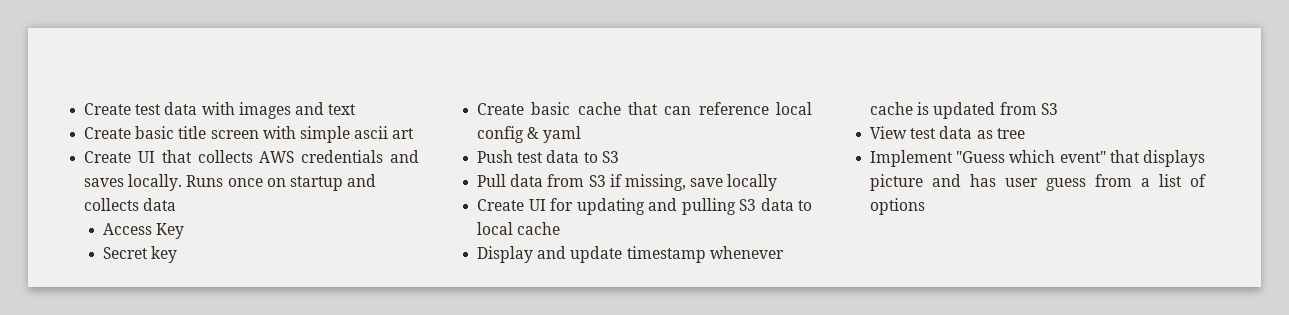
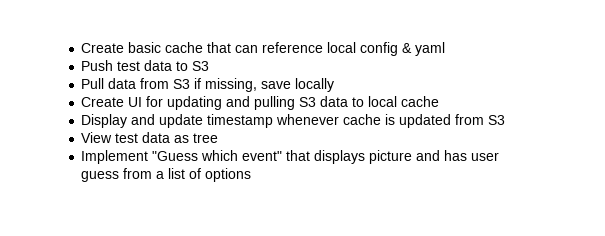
[84,102,357,119] [84,126,415,143] [84,150,419,163] [84,174,377,191] [84,198,177,211] [102,223,185,239] [102,246,178,263] [477,103,525,115] Create test data with images and text // Create basic title screen with simple ascii art // Create UI that collects AWS credentials and saves locally. Runs once on startup and collects data // Access Key // Secret key // Create -> [81,43,125,53] Create

